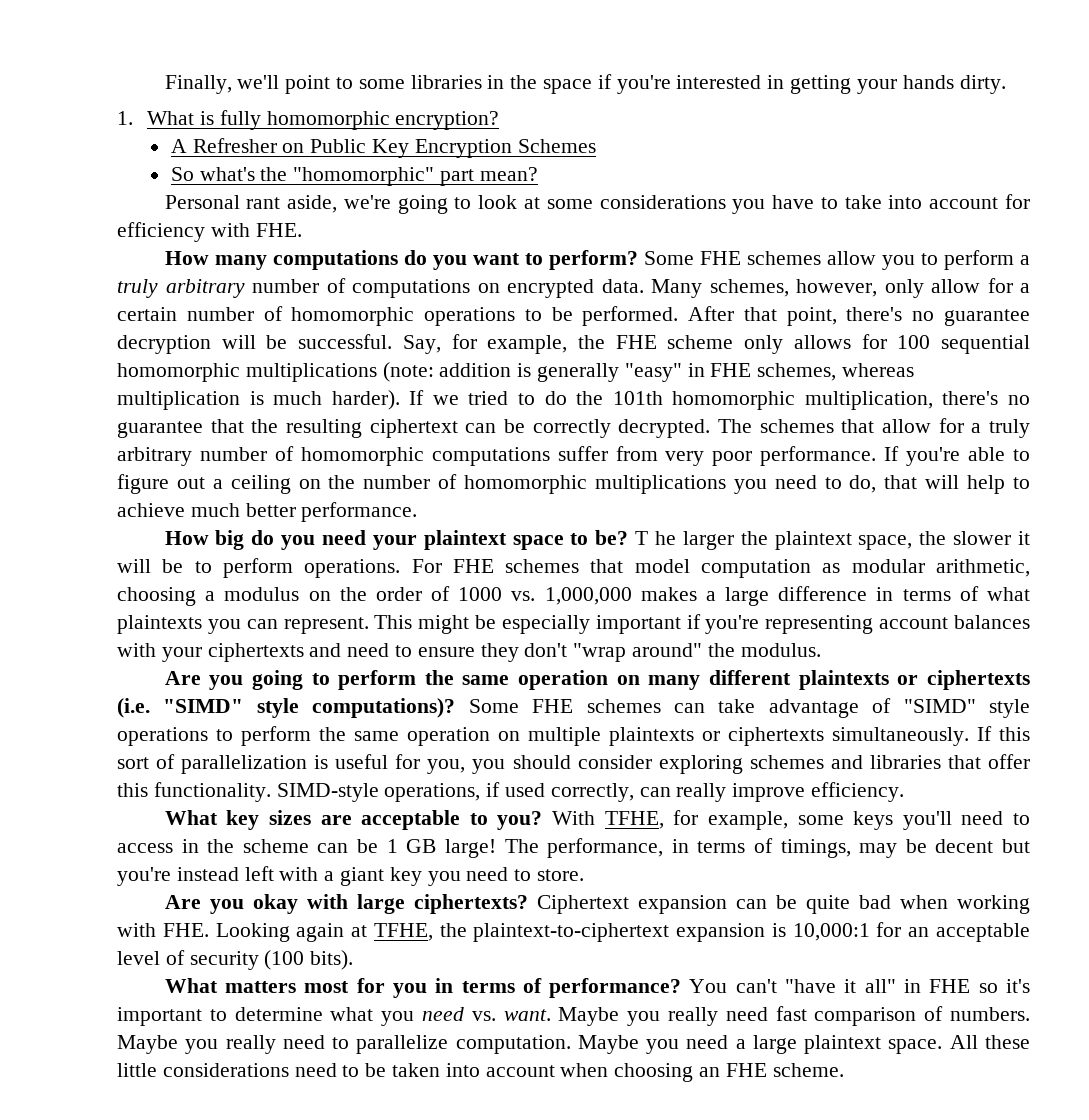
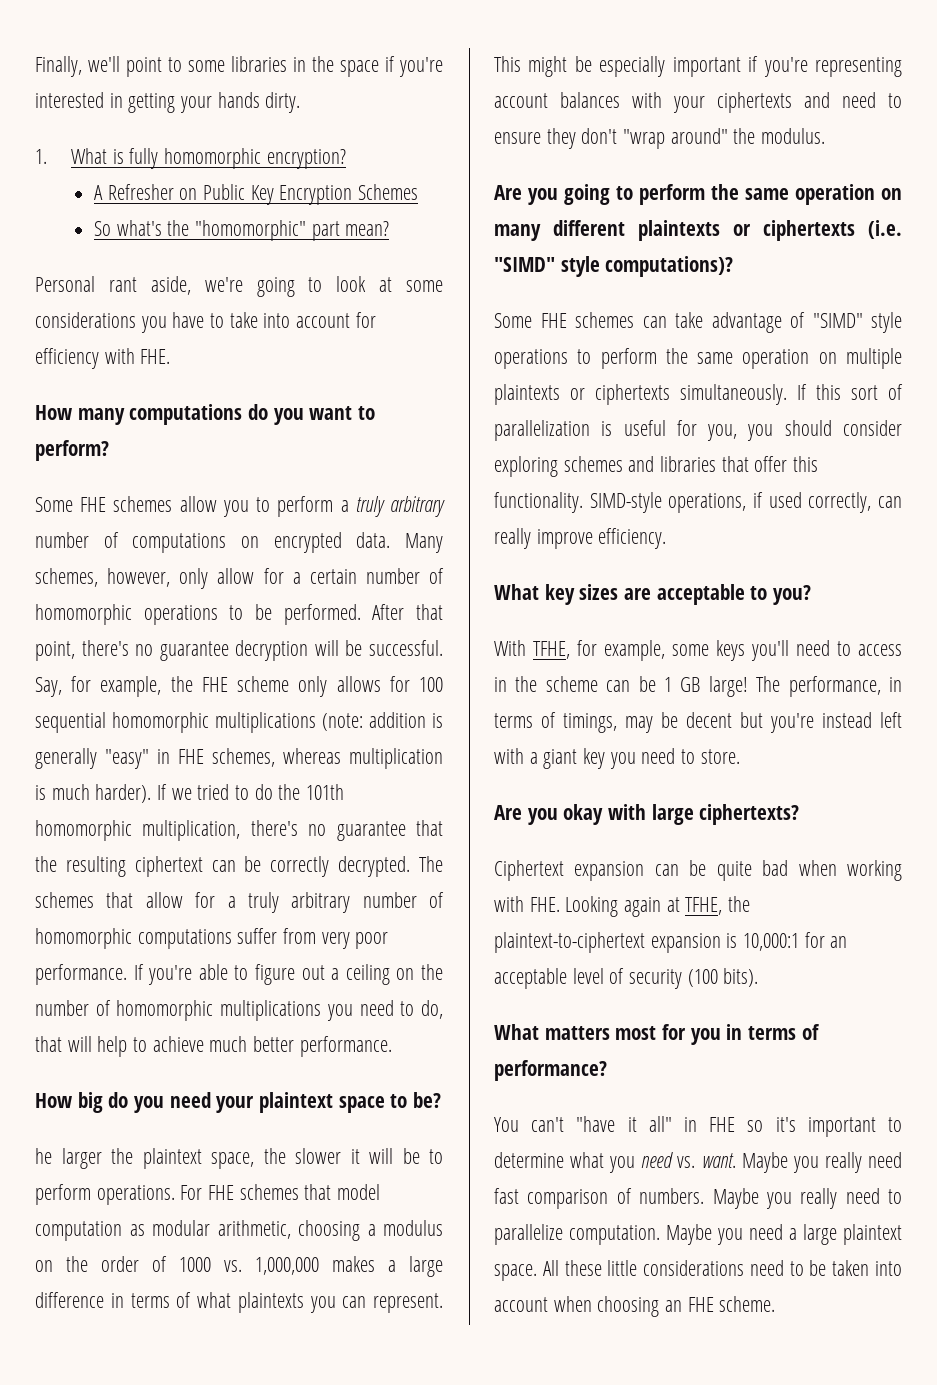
(638, 260) none -> (109, 450) //
[635,531,649,545] T -> (442, 1100) //
(456, 708) none -> (734, 266) //
(543, 820) none -> (812, 595) //
(528, 904) none -> (800, 814) //
(682, 988) none -> (607, 1070) //

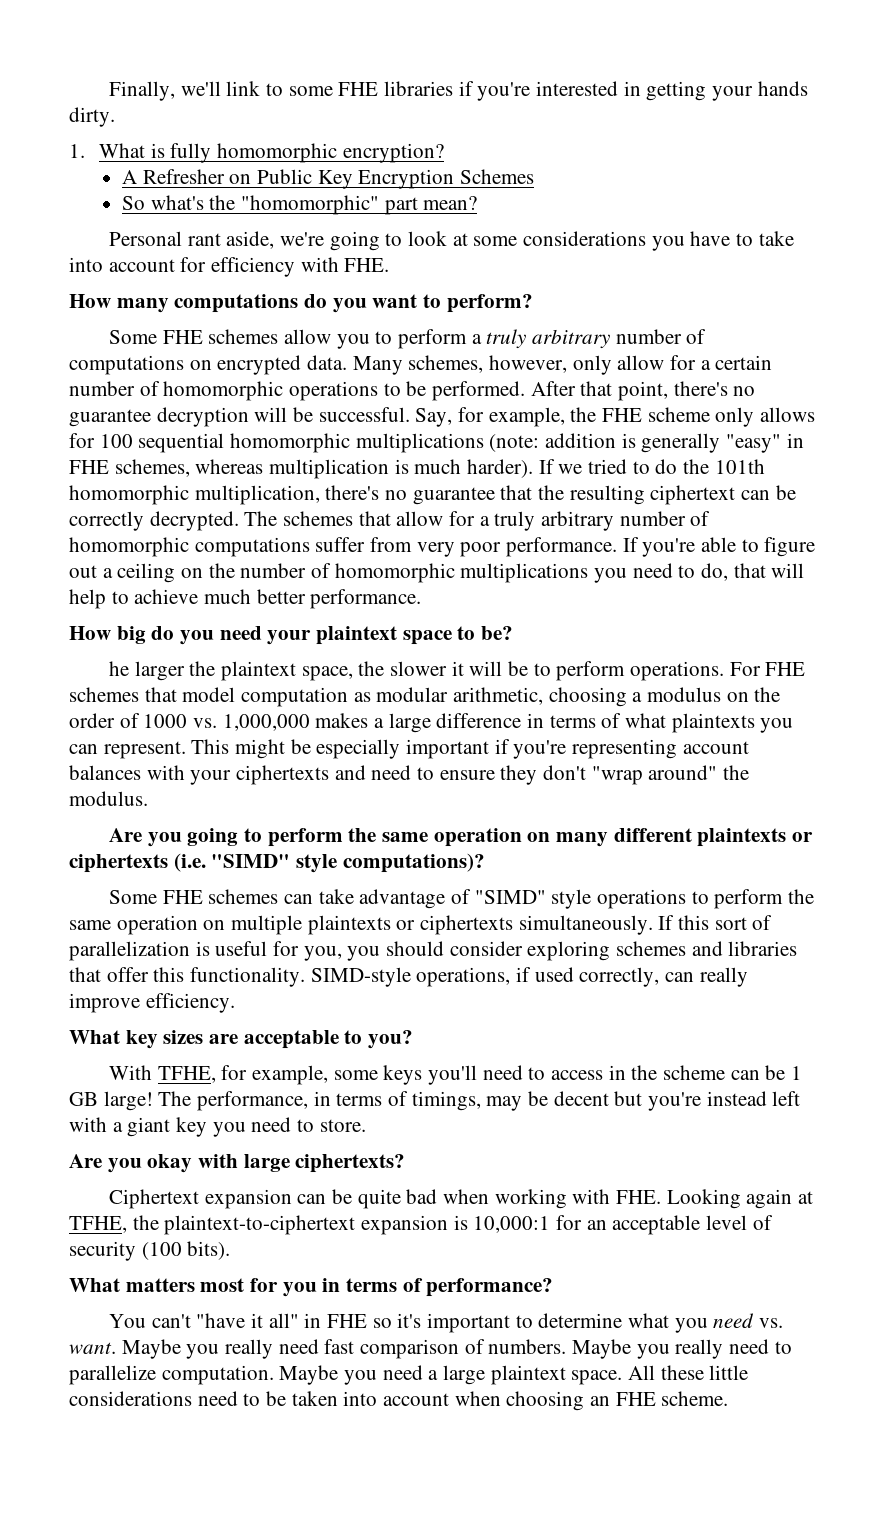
[125,57,162,77] point -> [226,81,261,96] link
[231,56,380,77] libraries in the space -> [338,81,453,96] FHE libraries

